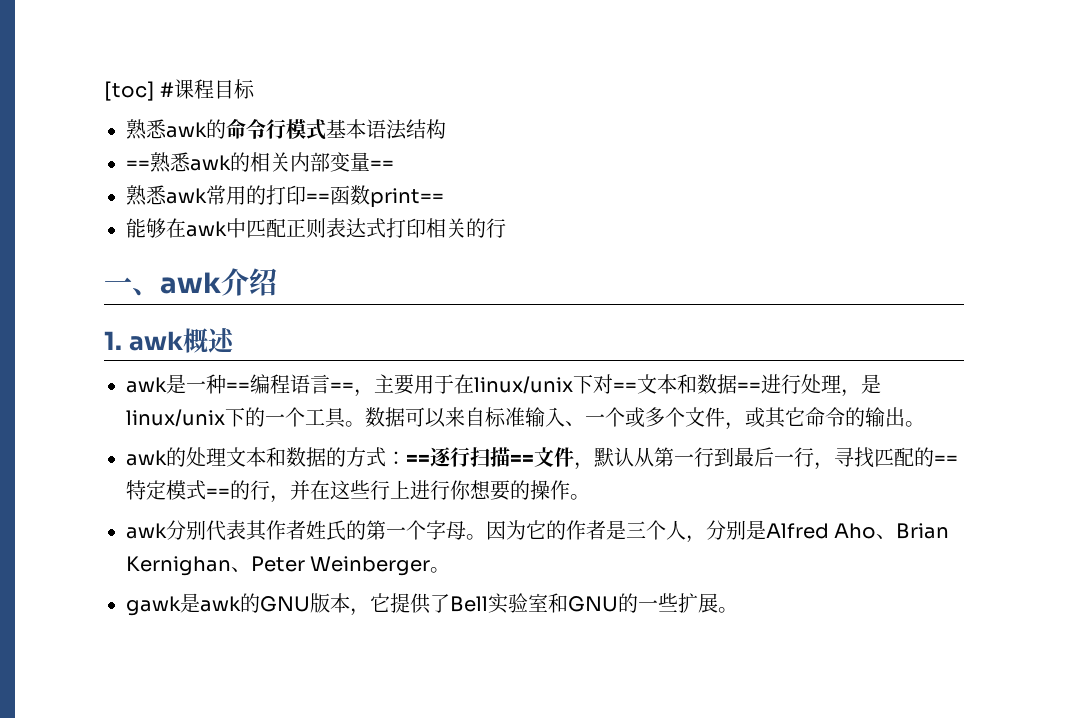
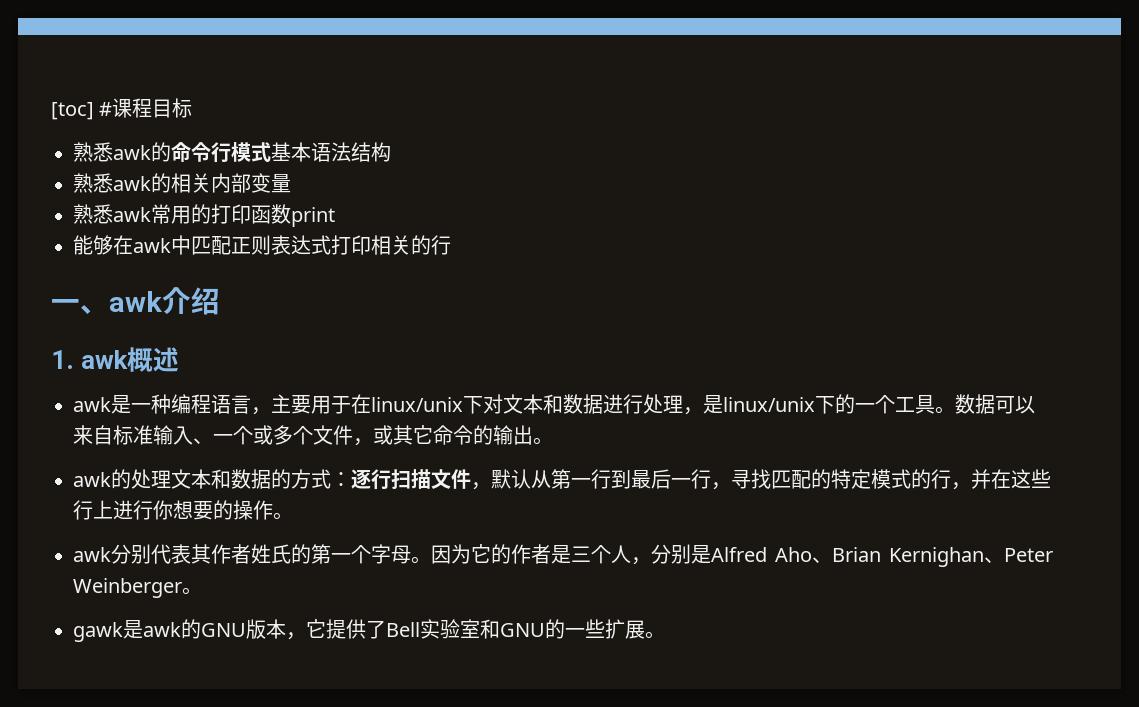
[126,160,150,170] == -> (391, 152) none
[370,160,394,170] == -> (291, 183) none
[306,185,444,208] ==函数print== -> [251,204,335,227] 函数print
[226,382,250,392] == -> (171, 404) none
[330,382,354,392] == -> (251, 404) none
[613,374,761,394] ==文本和数据== -> [503,394,603,414] 文本和数据
[406,454,430,465] == -> (351, 479) none
[510,454,534,465] == -> (431, 479) none
[934,455,958,465] == -> (831, 479) none
[206,488,230,498] == -> (911, 479) none

